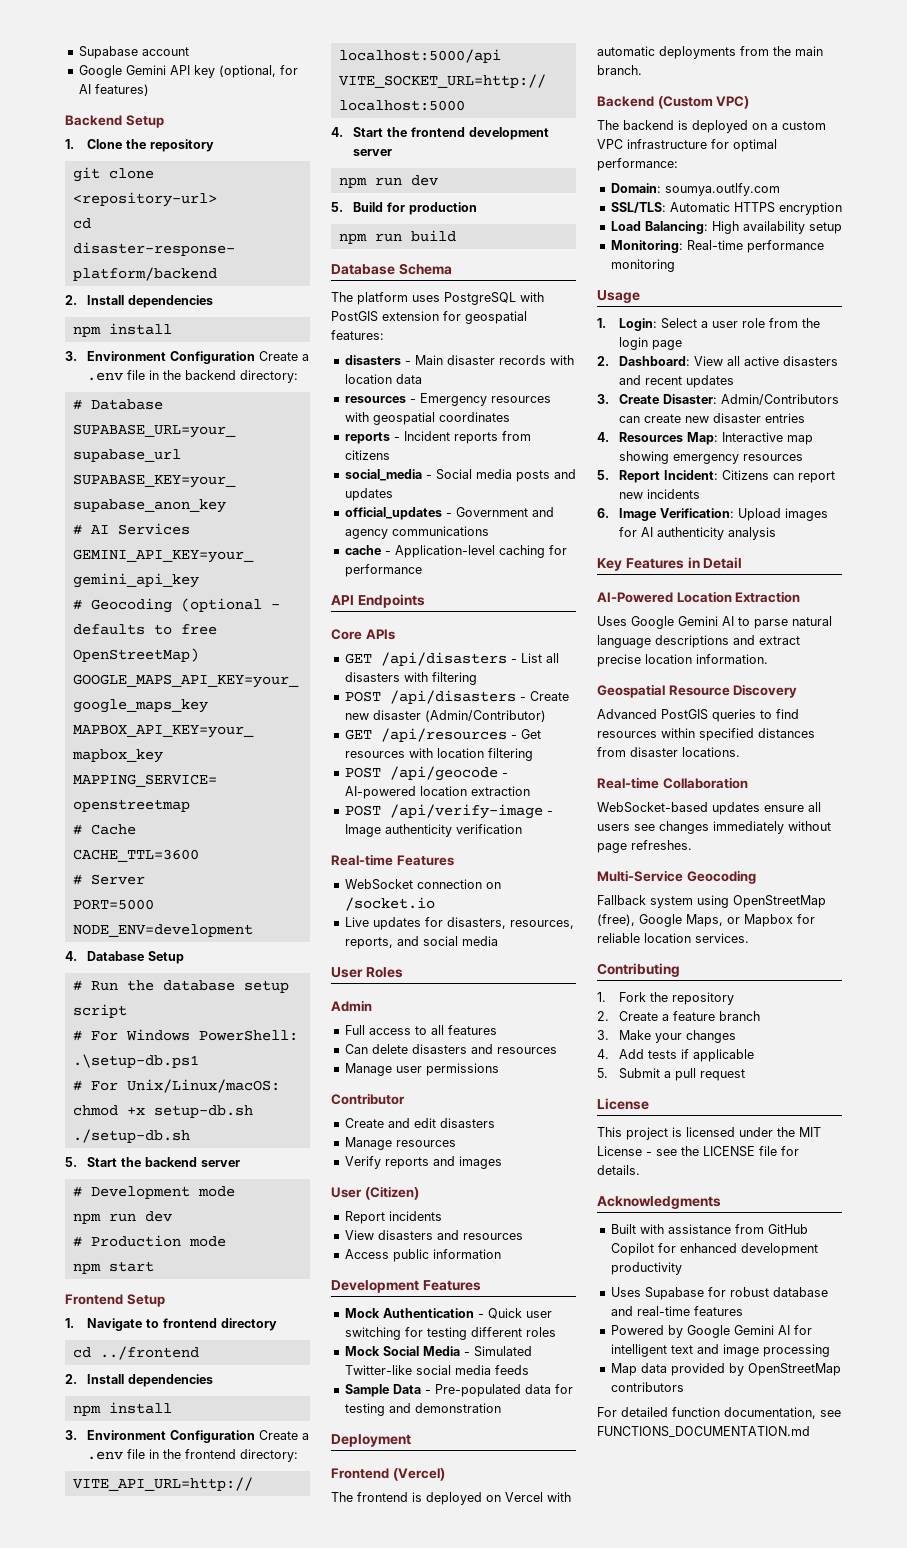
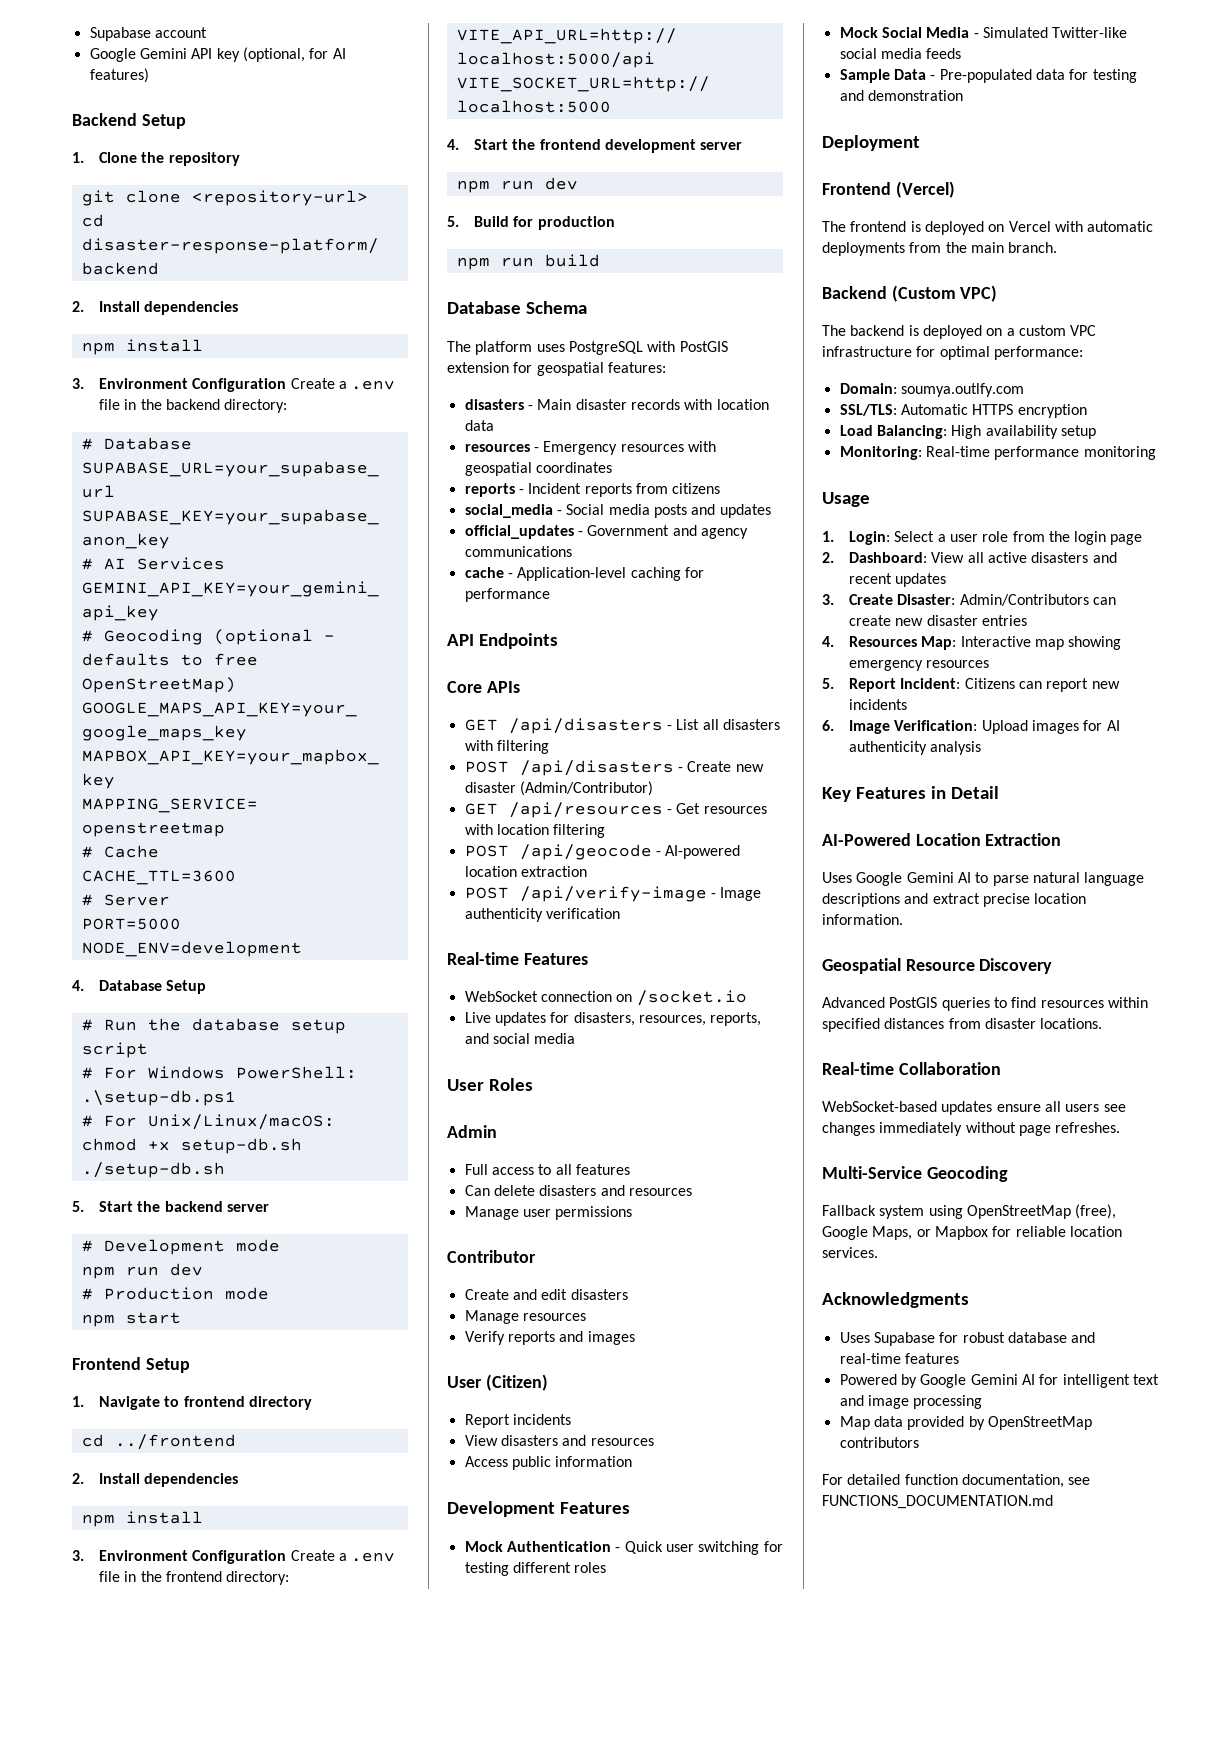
[597,963,680,977] [597,992,735,1005] [597,1011,761,1021] [597,1030,737,1043] [597,1049,755,1062] [597,1068,746,1081] [597,1098,649,1110] [597,1127,821,1140] [597,1146,799,1157] [597,1165,640,1175] [597,1196,721,1209] [610,1224,808,1234] [610,1243,818,1256] [610,1262,682,1275] Contributing // 1. Fork the repository // 2. Create a feature branch // 3. Make your changes // 4. Add tests if applicable // 5. Submit a pull request // License // This project is licensed under the MIT License - see the LICENSE file for details. // Acknowledgments // Built with assistance from GitHub Copilot for enhanced development productivity -> [822,1292,969,1308] Acknowledgments

